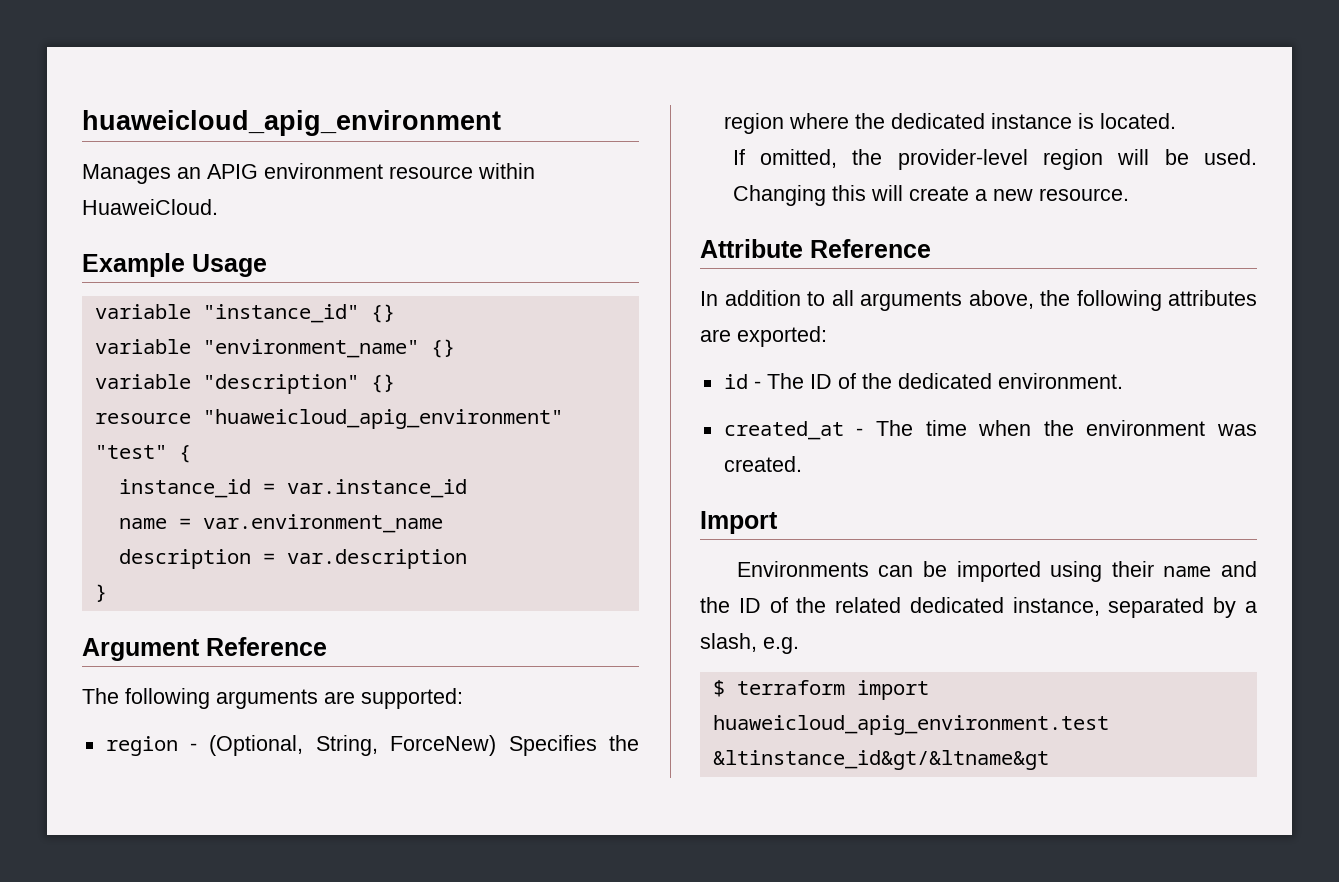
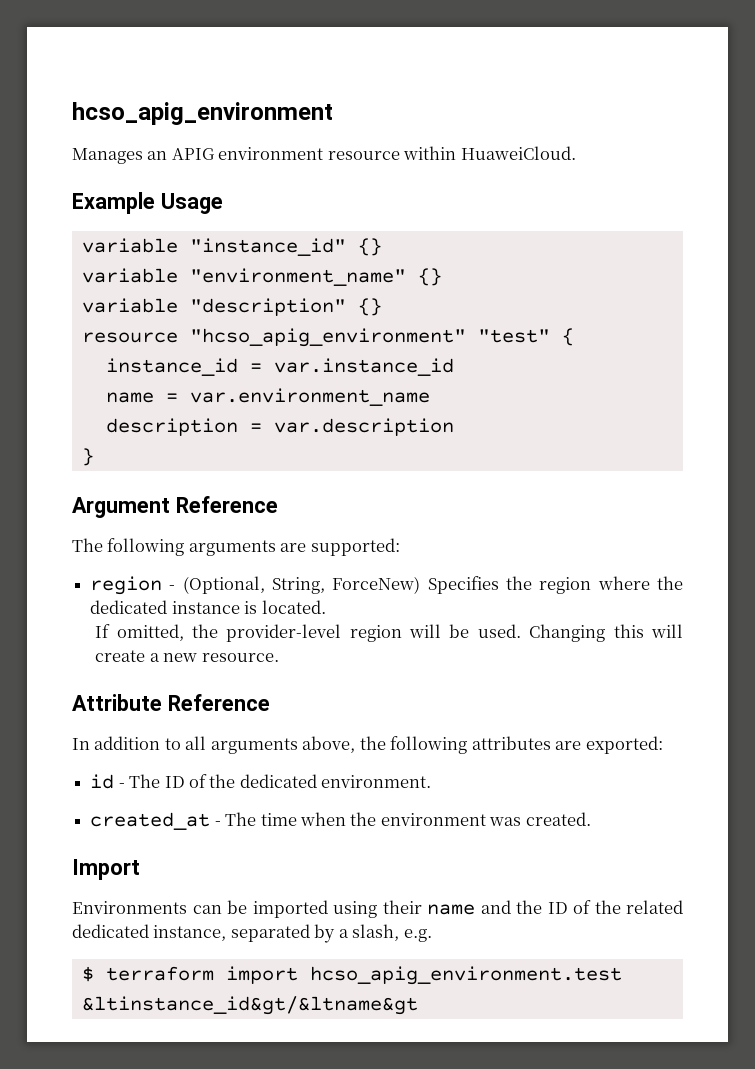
[82,110,501,136] huaweicloud_apig_environment -> [72,102,333,125] hcso_apig_environment
[202,409,563,429] "huaweicloud_apig_environment" -> [189,328,466,347] "hcso_apig_environment"
[712,715,1109,735] huaweicloud_apig_environment.test -> [309,966,622,985] hcso_apig_environment.test

